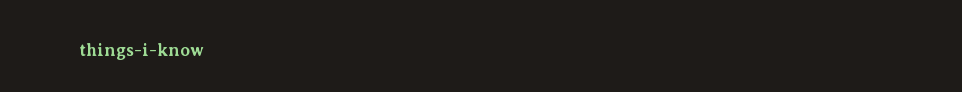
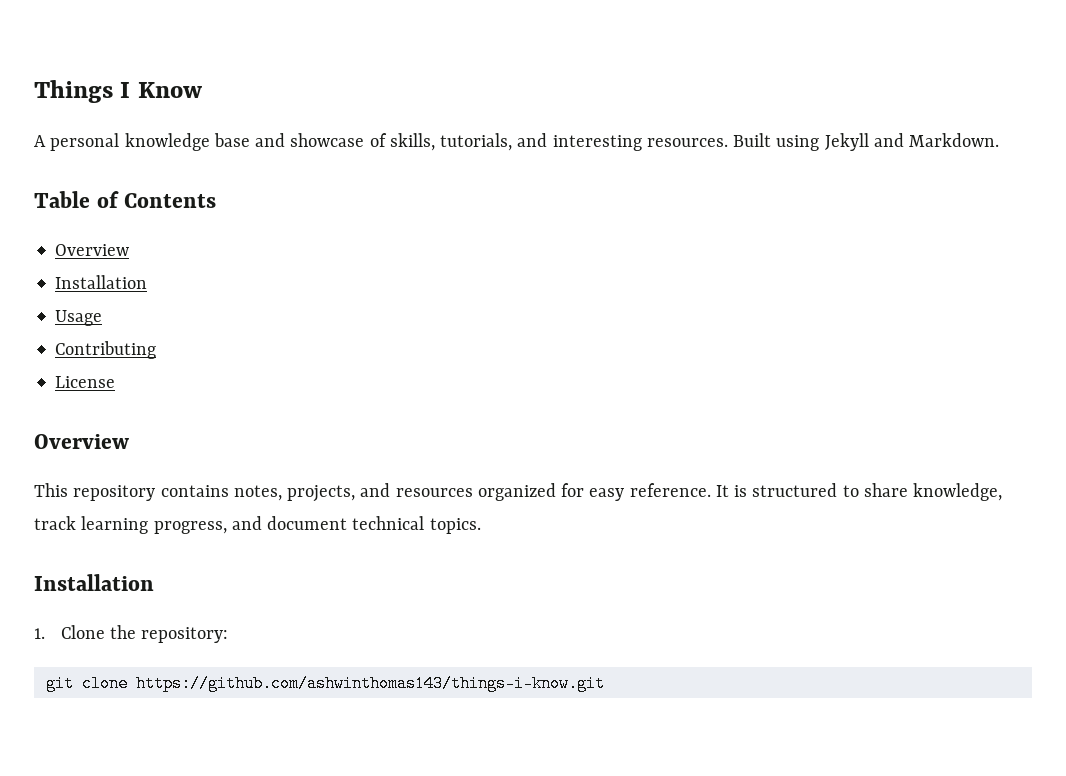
[79,43,204,60] things-i-know -> [34,80,202,103] [34,133,1000,151] [34,191,217,208] [55,244,130,256] [55,275,148,289] [55,310,103,326] [55,341,157,359] [55,376,116,388] [34,434,129,449] [34,483,1003,502] [34,516,481,534] [34,574,154,591] [34,625,229,643] [45,675,605,692] Things I Know // A personal knowledge base and showcase of skills, tutorials, and interesting resources. Built using Jekyll and Markdown. // Table of Contents // Overview // Installation // Usage // Contributing // License // Overview // This repository contains notes, projects, and resources organized for easy reference. It is structured to share knowledge, track learning progress, and document technical topics. // Installation // 1. Clone the repository: // git clone https://github.com/ashwinthomas143/things-i-know.git

